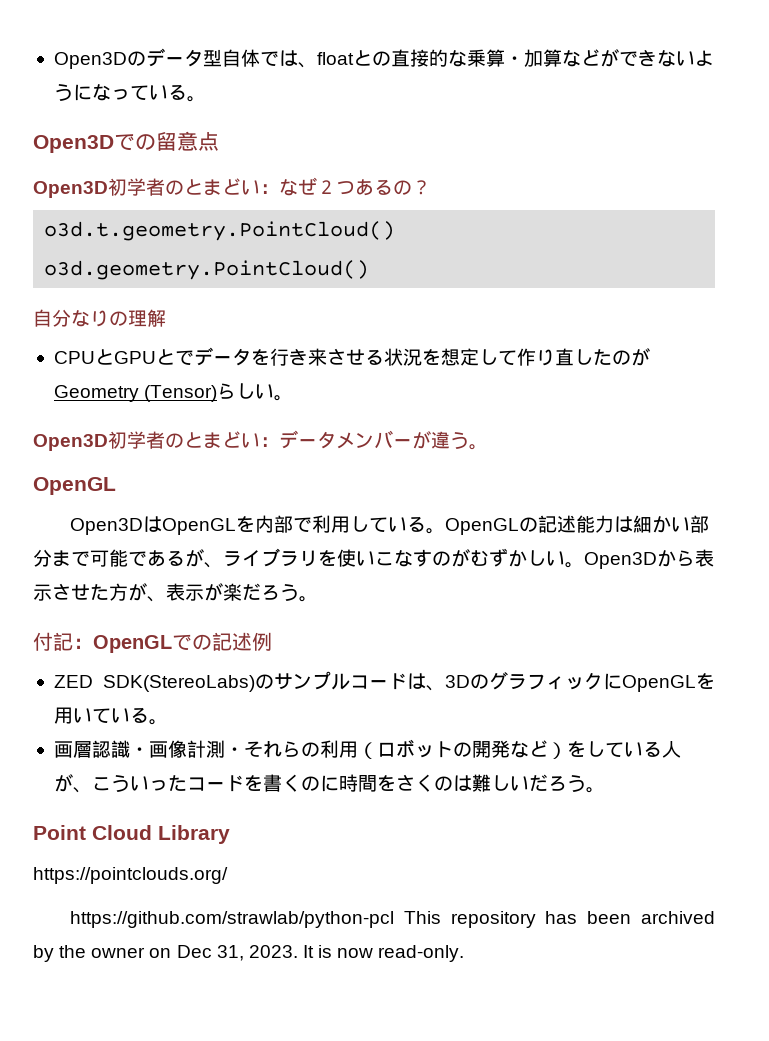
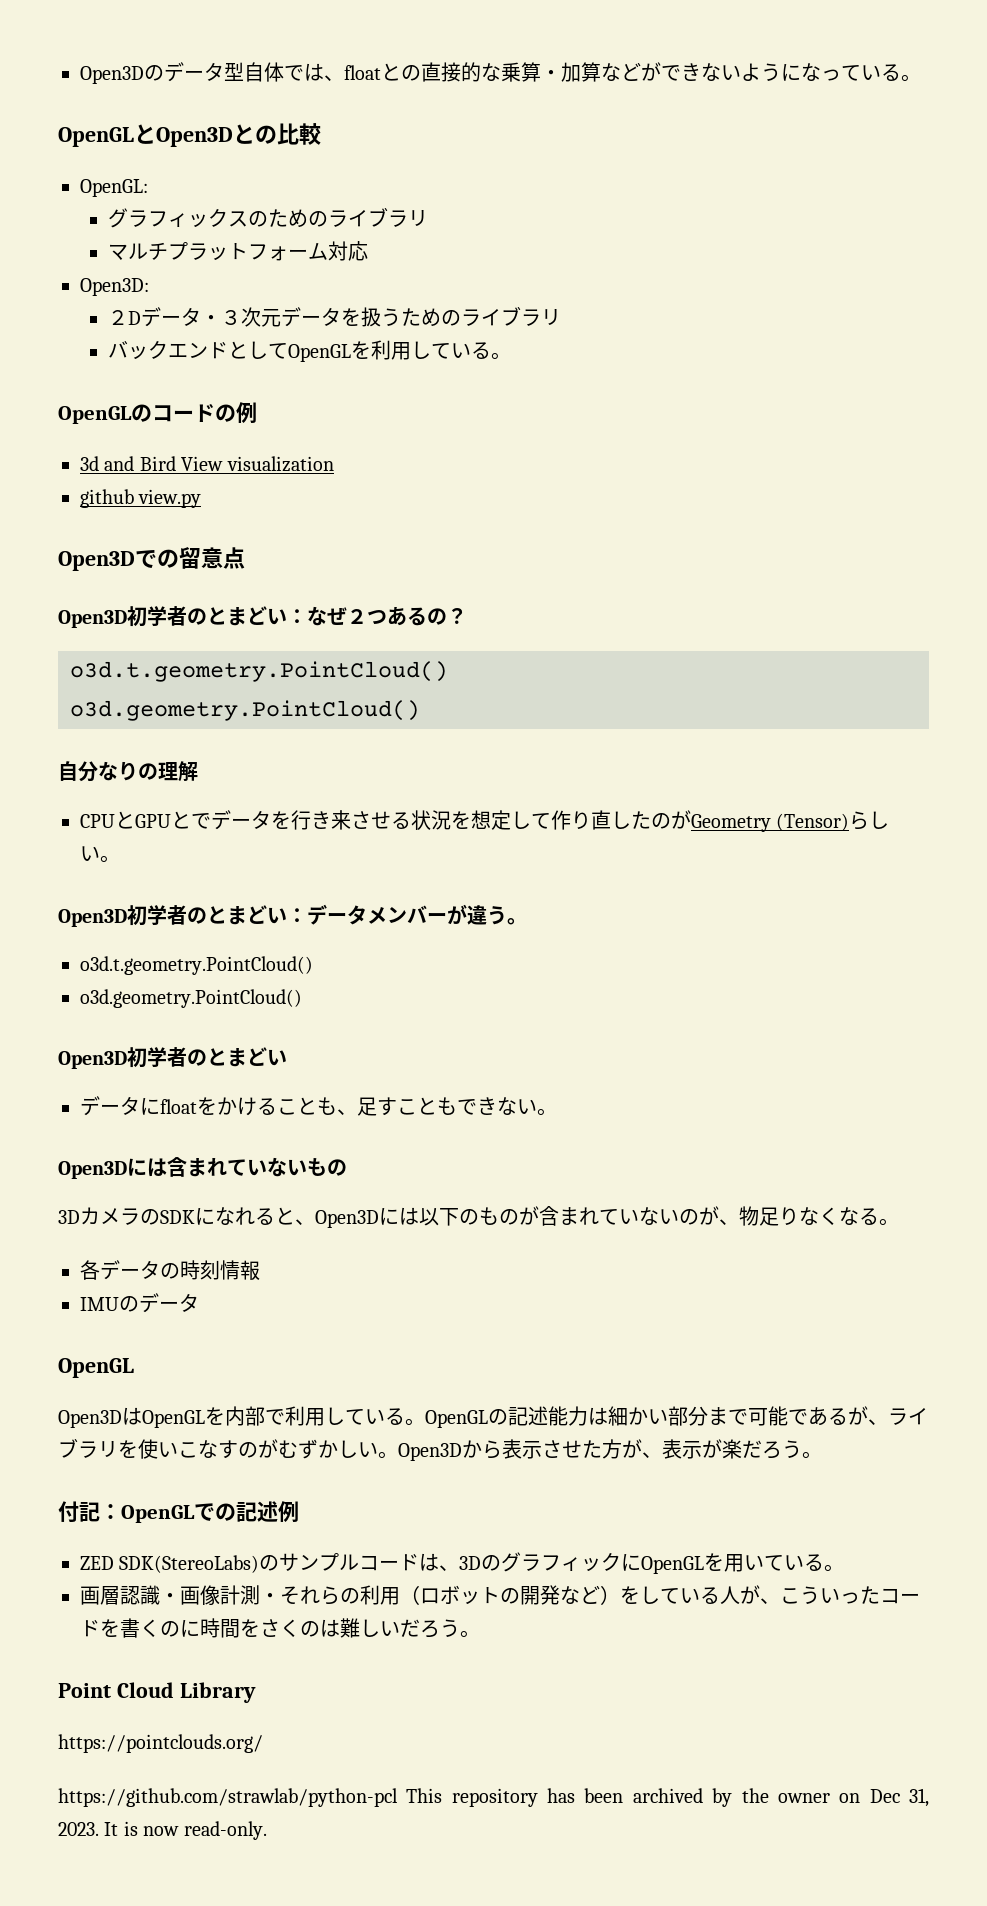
(206, 99) none -> [58,123,321,147] [80,179,148,197] [108,207,429,228] [108,241,369,261] [80,278,149,296] [108,306,562,327] [108,340,512,362] [58,402,257,424] [80,456,334,472] [80,489,202,508] // OpenGLとOpen3Dとの比較 // OpenGL: // グラフィックスのためのライブラリ // マルチプラットフォーム対応 // Open3D: // ２Dデータ・３次元データを扱うためのライブラリ // バックエンドとしてOpenGLを利用している。 // OpenGLのコードの例 // 3d and Bird View visualization // github view.py
(488, 447) none -> [80,956,313,975] [80,989,302,1008] [58,1047,287,1069] [80,1096,557,1116] [58,1157,347,1179] [58,1206,899,1228] [80,1260,260,1281] [80,1293,199,1313] // o3d.t.geometry.PointCloud() // o3d.geometry.PointCloud() // Open3D初学者のとまどい // データにfloatをかけることも、足すこともできない。 // Open3Dには含まれていないもの // 3DカメラのSDKになれると、Open3Dには以下のものが含まれていないのが、物足りなくなる。 // 各データの時刻情報 // IMUのデータ

